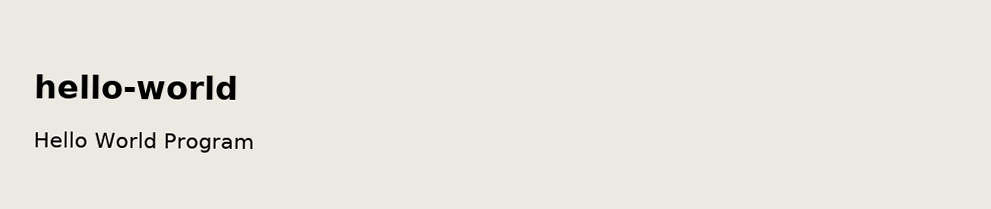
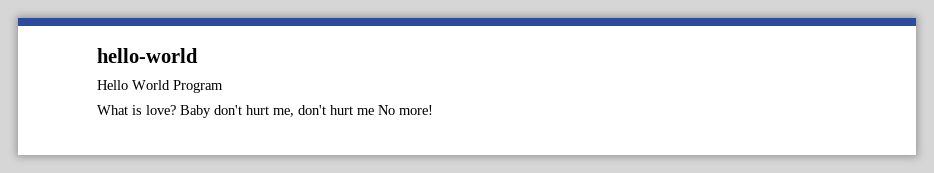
(254, 143) none -> [97,105,433,118] // What is love? Baby don't hurt me, don't hurt me No more!

